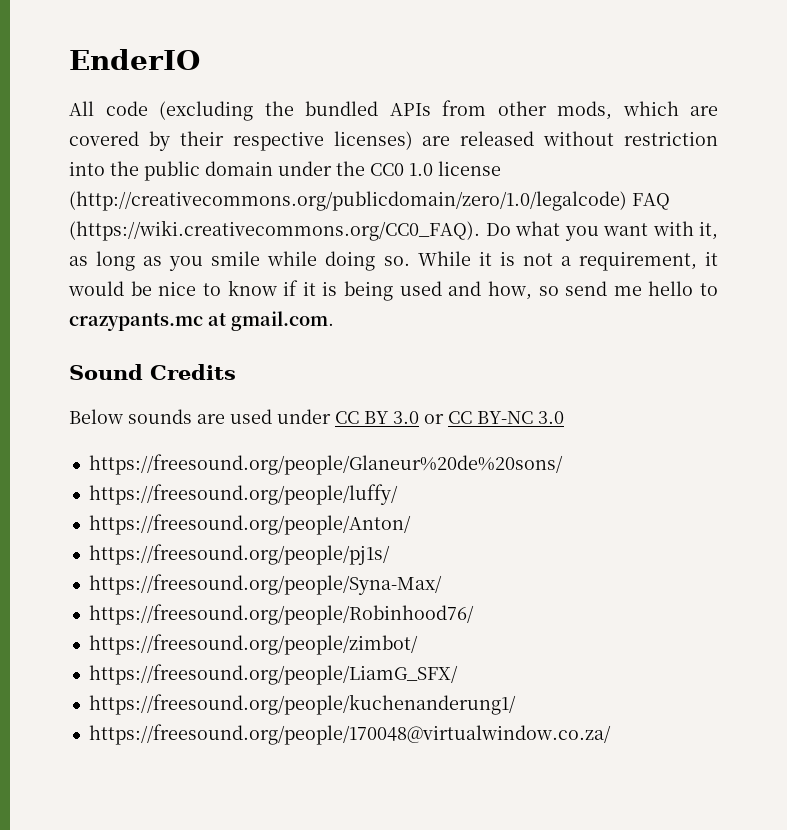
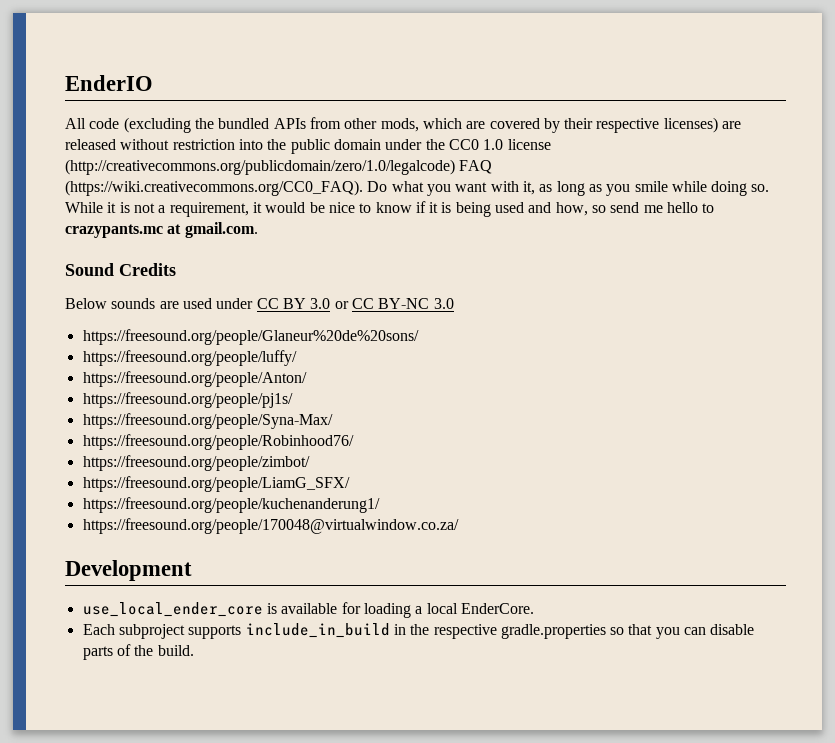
(611, 734) none -> [65,560,192,581] [82,602,534,618] [82,623,755,639] [82,644,194,660] // Development // use_local_ender_core is available for loading a local EnderCore. // Each subproject supports include_in_build in the respective gradle.properties so that you can disable parts of the build.

